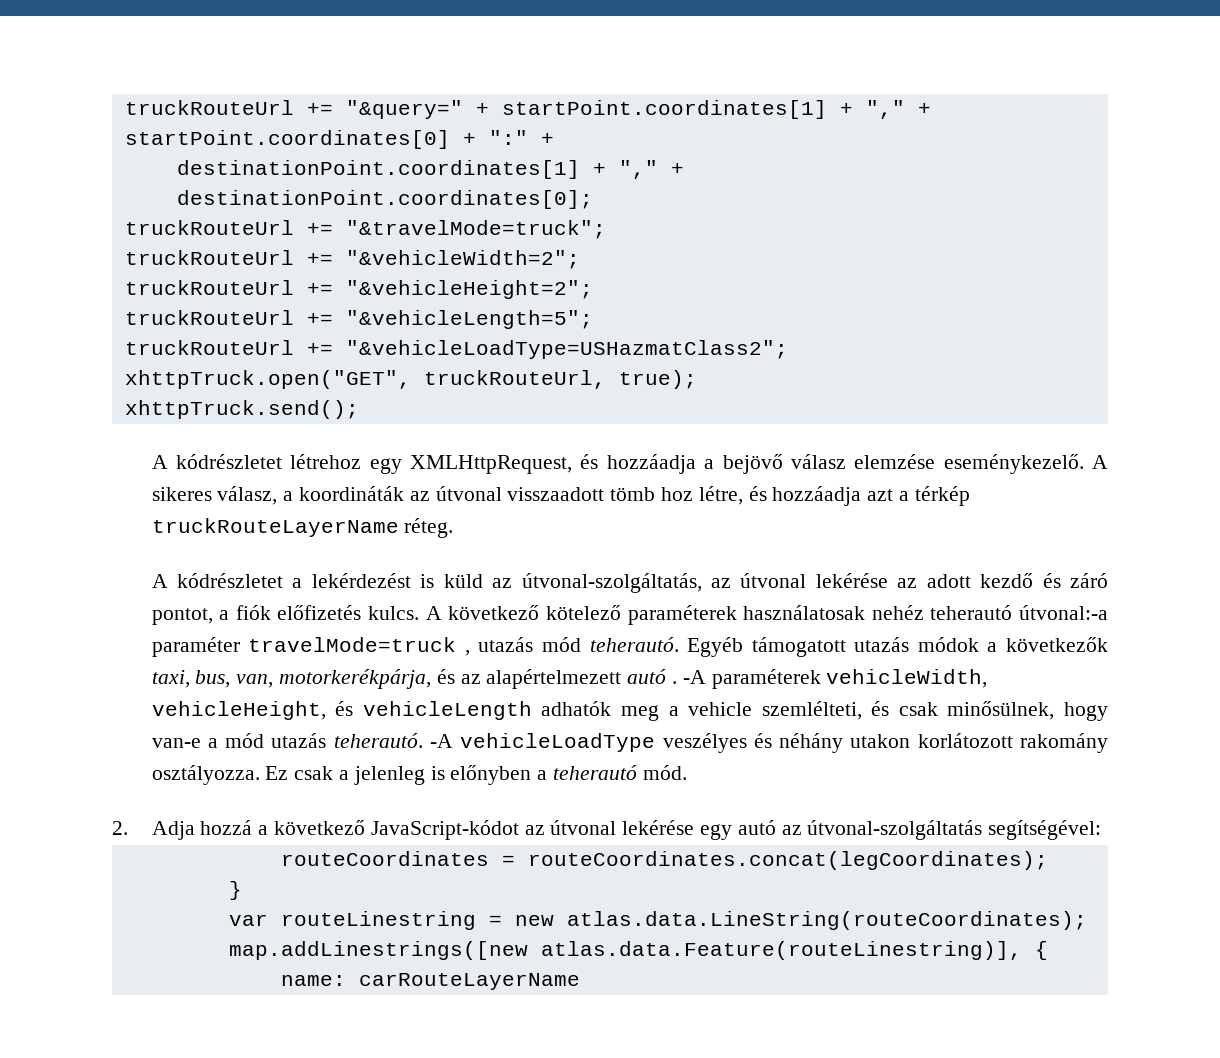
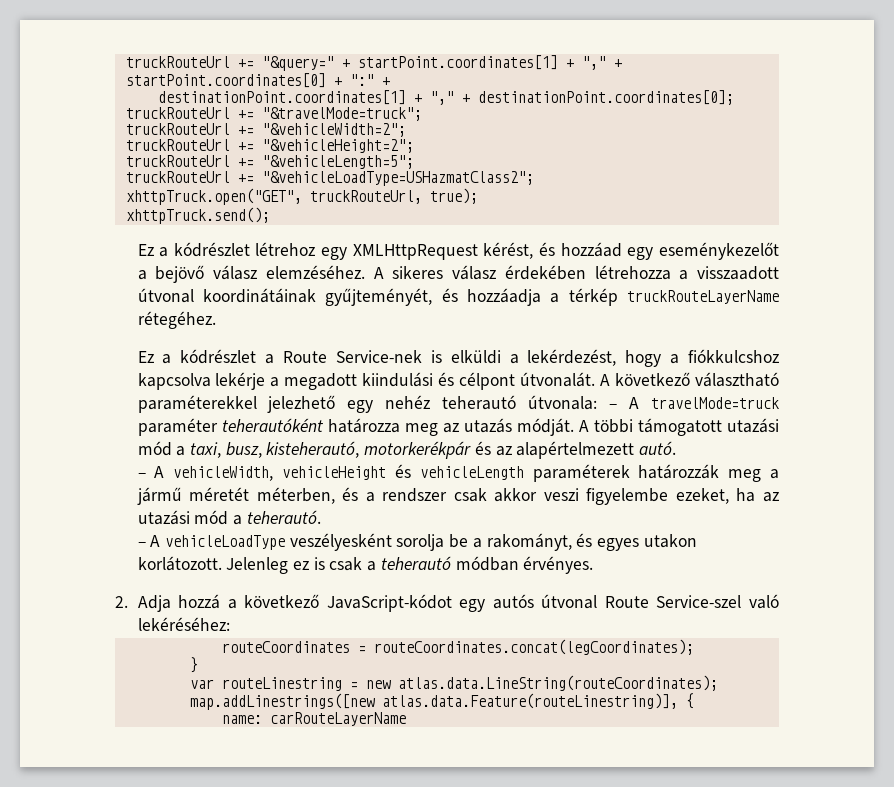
[151,454,1108,474] [151,486,970,506] [151,518,454,538] [151,573,1108,593] [151,605,1108,625] [151,637,1108,657] [151,669,988,689] [151,701,1108,721] [151,733,1108,753] [151,765,687,785] A kódrészletet létrehoz egy XMLHttpRequest, és hozzáadja a bejövő válasz elemzése eseménykezelő. A sikeres válasz, a koordináták az útvonal visszaadott tömb hoz létre, és hozzáadja azt a térkép truckRouteLayerName réteg. // A kódrészletet a lekérdezést is küld az útvonal-szolgáltatás, az útvonal lekérése az adott kezdő és záró pontot, a fiók előfizetés kulcs. A következő kötelező paraméterek használatosak nehéz teherautó útvonal:-a paraméter travelMode=truck , utazás mód teherautó. Egyéb támogatott utazás módok a következők taxi, bus, van, motorkerékpárja, és az alapértelmezett autó . -A paraméterek vehicleWidth, vehicleHeight, és vehicleLength adhatók meg a vehicle szemlélteti, és csak minősülnek, hogy van-e a mód utazás teherautó. -A vehicleLoadType veszélyes és néhány utakon korlátozott rakomány osztályozza. Ez csak a jelenleg is előnyben a teherautó mód. -> [137,242,780,260] [137,265,779,283] [137,288,780,306] [137,311,216,329] [137,349,779,367] [137,372,780,390] [137,395,779,413] [137,418,779,436] [137,441,677,459] [137,464,779,482] [136,487,779,505] [137,510,321,525] [137,533,697,551] [137,556,594,574] Ez a kódrészlet létrehoz egy XMLHttpRequest kérést, és hozzáad egy eseménykezelőt a bejövő válasz elemzéséhez. A sikeres válasz érdekében létrehozza a visszaadott útvonal koordinátáinak gyűjteményét, és hozzáadja a térkép truckRouteLayerName rétegéhez. // Ez a kódrészlet a Route Service-nek is elküldi a lekérdezést, hogy a fiókkulcshoz kapcsolva lekérje a megadott kiindulási és célpont útvonalát. A következő választható paraméterekkel jelezhető egy nehéz teherautó útvonala: – A travelMode=truck paraméter teherautóként határozza meg az utazás módját. A többi támogatott utazási mód a taxi, busz, kisteherautó, motorkerékpár és az alapértelmezett autó. // – A vehicleWidth, vehicleHeight és vehicleLength paraméterek határozzák meg a jármű méretét méterben, és a rendszer csak akkor veszi figyelembe ezeket, ha az utazási mód a teherautó. // – A vehicleLoadType veszélyesként sorolja be a rakományt, és egyes utakon korlátozott. Jelenleg ez is csak a teherautó módban érvényes.
[524,820,1102,840] az útvonal lekérése egy autó az útvonal-szolgáltatás segítségével: -> [459,594,779,612] [137,617,230,631] egy autós útvonal Route Service-szel való lekéréséhez:

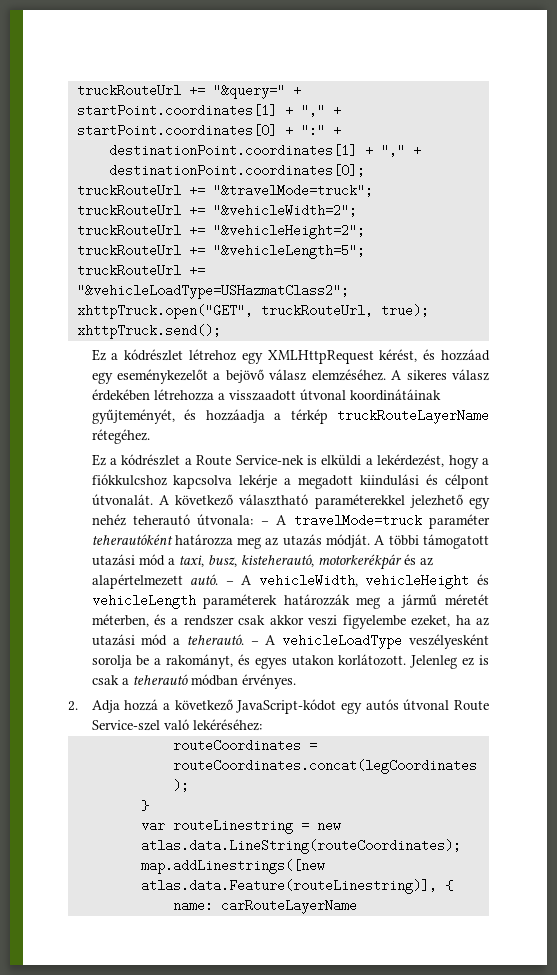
(677, 448) // -> (219, 579) none
(321, 517) // -> (244, 639) none

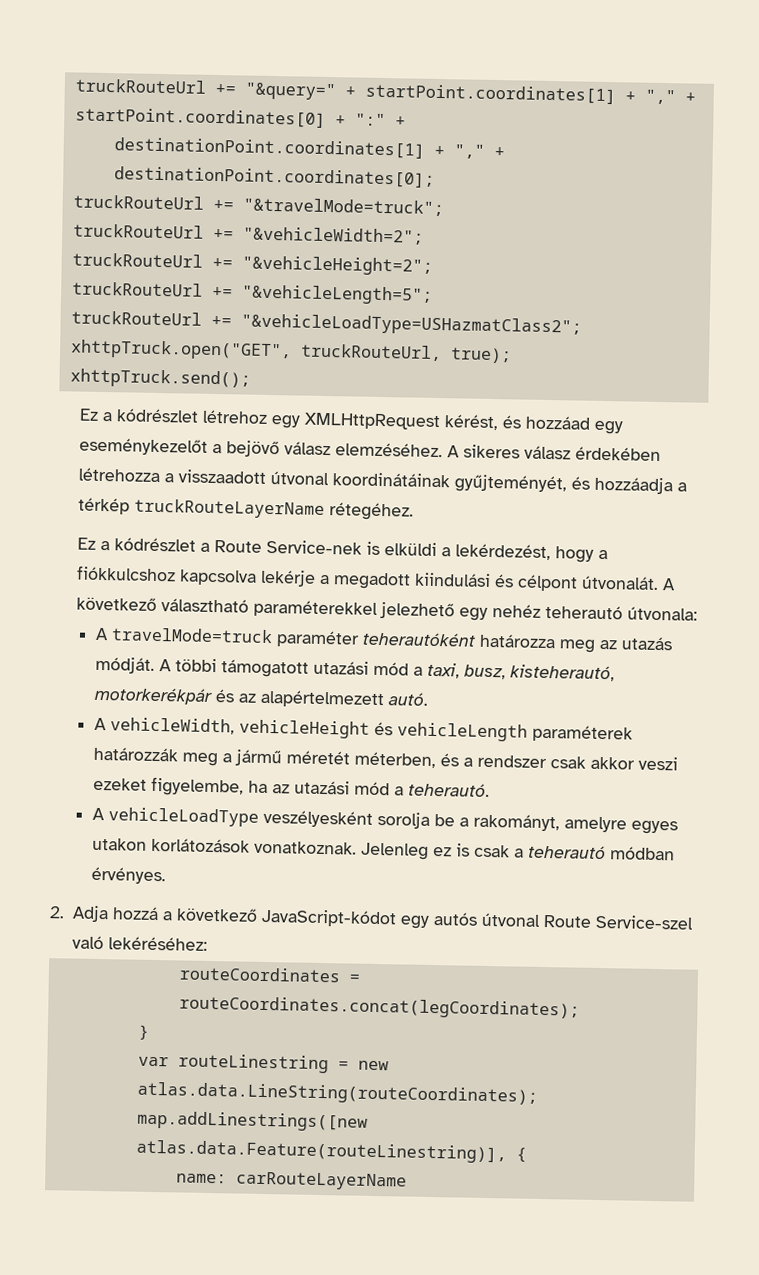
[260,521,269,525] – -> (699, 613) //
[225,581,234,585] – -> (429, 699) //
[342,615,451,629] figyelembe ezeket, -> [92,776,244,797] ezeket figyelembe,
[250,641,259,645] – -> (490, 789) //
[237,654,250,665] és -> [563,816,627,833] amelyre
[338,654,407,666] korlátozott. -> [150,837,357,855] korlátozások vonatkoznak.

